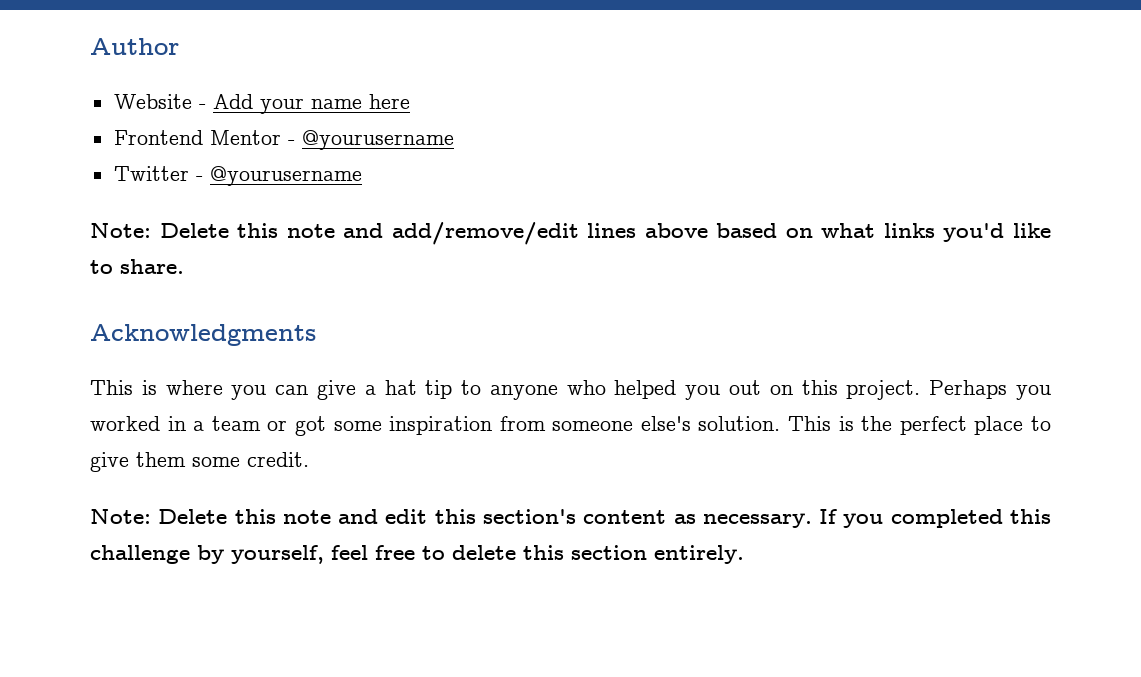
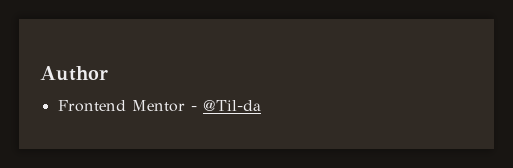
[113,94,410,114] [113,130,454,150] [113,166,362,186] [90,222,1051,245] [90,259,184,274] [90,324,316,346] [90,380,1051,400] [90,416,1052,436] [90,452,309,472] [90,509,1052,528] [90,545,744,564] Website - Add your name here // Frontend Mentor - @yourusername // Twitter - @yourusername // Note: Delete this note and add/remove/edit lines above based on what links you'd like to share. // Acknowledgments // This is where you can give a hat tip to anyone who helped you out on this project. Perhaps you worked in a team or got some inspiration from someone else's solution. This is the perfect place to give them some credit. // Note: Delete this note and edit this section's content as necessary. If you completed this challenge by yourself, feel free to delete this section entirely. -> [57,100,261,112] Frontend Mentor - @Til-da

